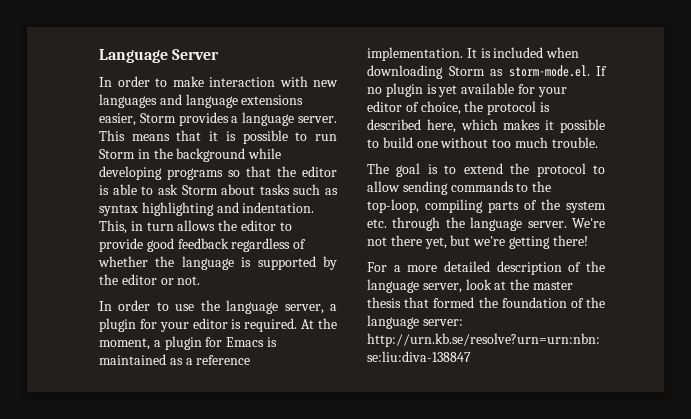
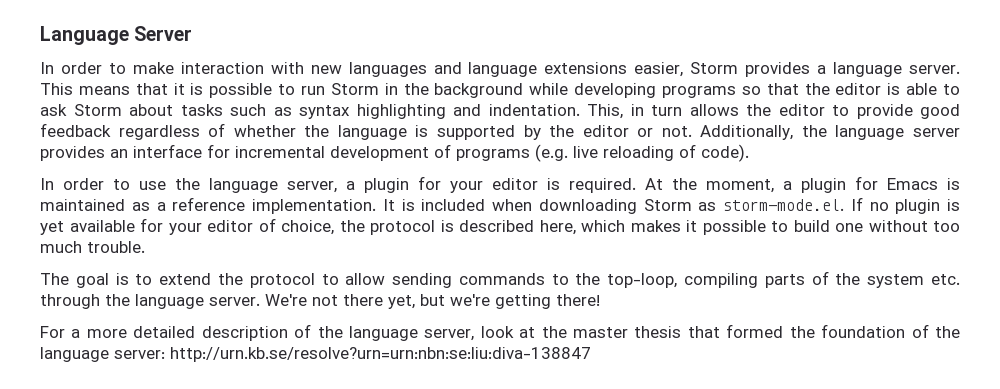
(201, 280) none -> [700,125,960,140] [40,144,749,162] Additionally, the language server provides an interface for incremental development of programs (e.g. live reloading of code).

